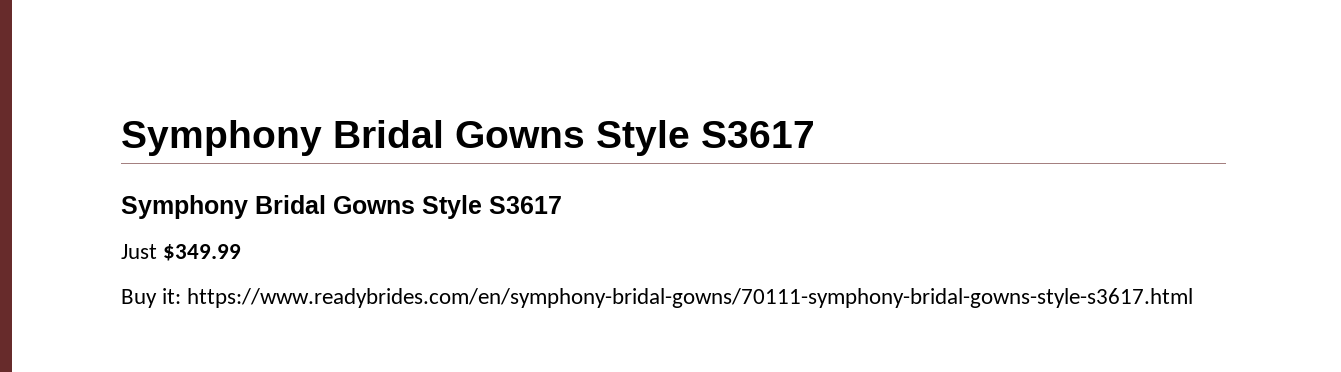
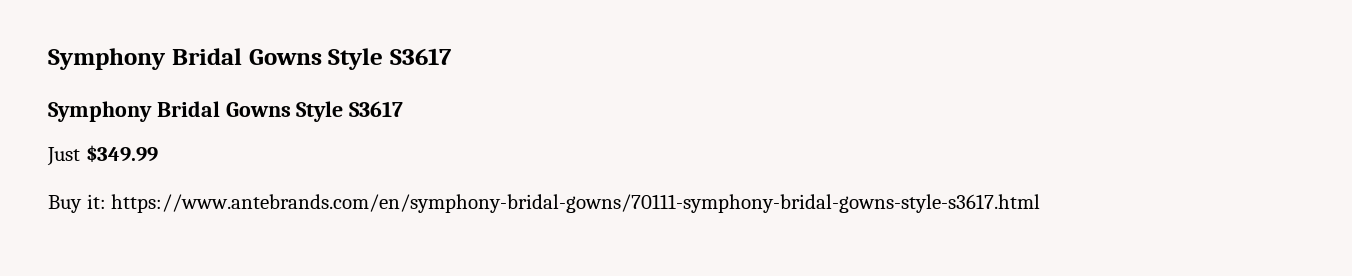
[187,288,1194,308] https://www.readybrides.com/en/symphony-bridal-gowns/70111-symphony-bridal-gowns-style-s3617.html -> [111,194,1041,213] https://www.antebrands.com/en/symphony-bridal-gowns/70111-symphony-bridal-gowns-style-s3617.html

